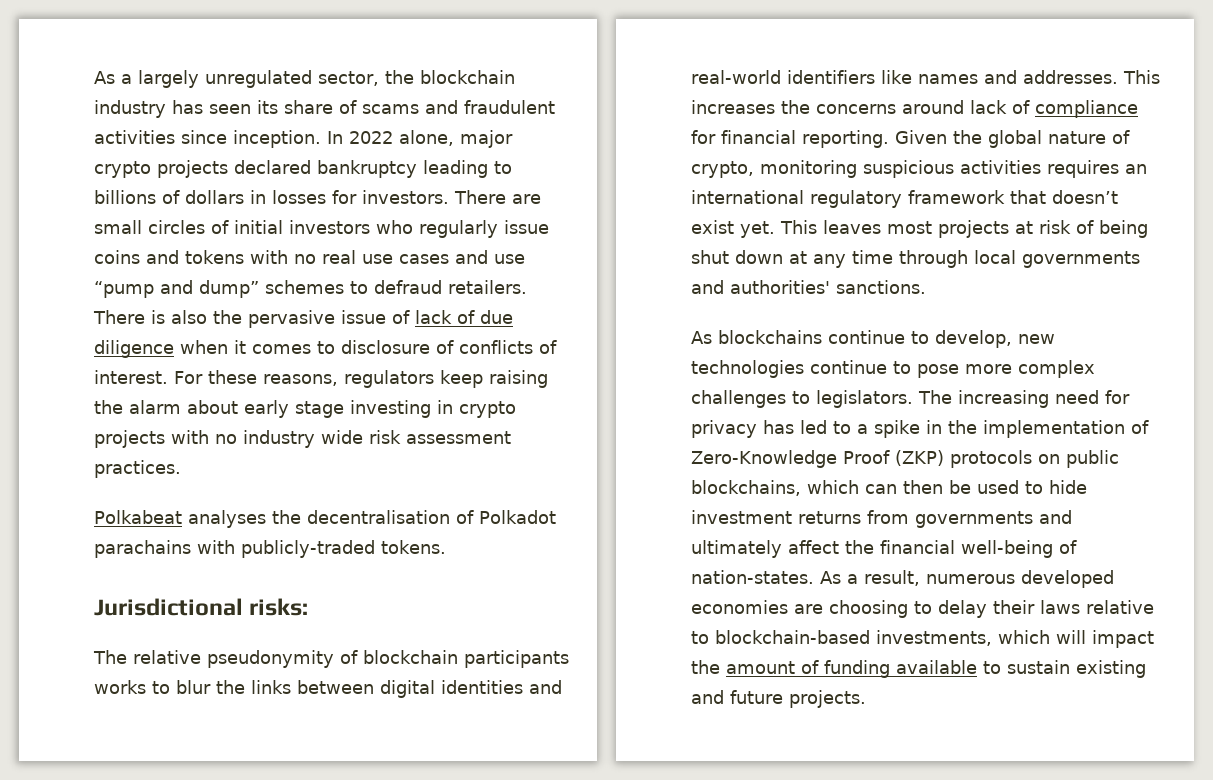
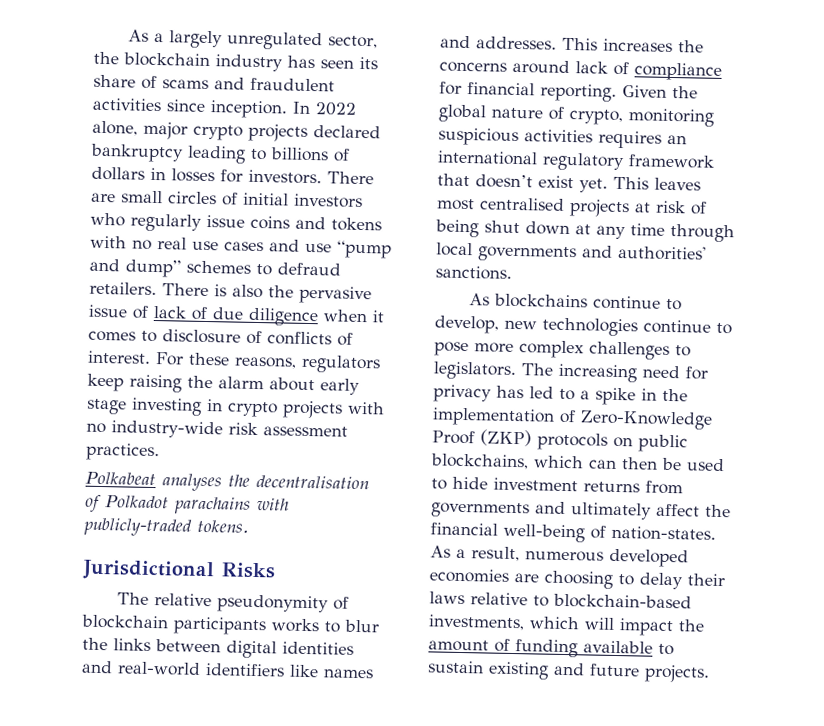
[243,430,363,448] industry wide -> [111,420,223,439] industry-wide
[249,598,309,616] risks: -> [221,562,276,579] Risks
(932, 227) none -> [479,197,565,211] centralised

